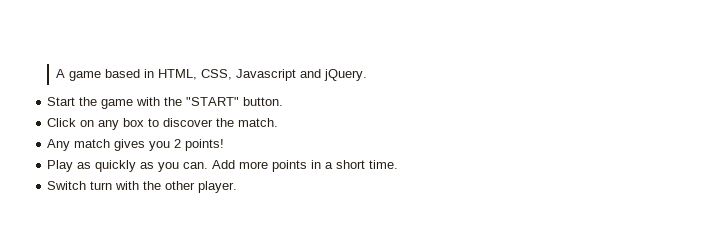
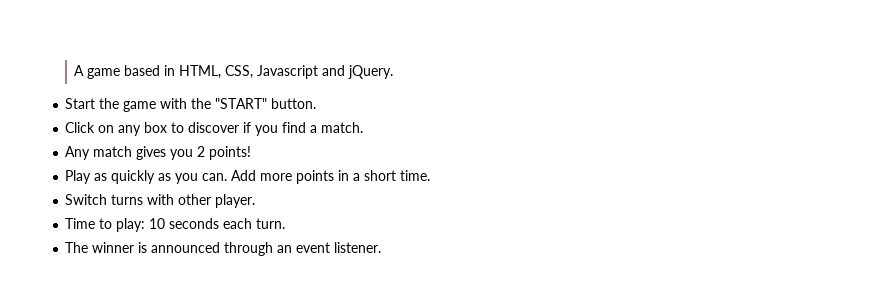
[216,118,235,127] the -> [243,122,318,136] if you find a
[90,181,162,190] turn with the -> [111,194,175,205] turns with
(238, 187) none -> [65,218,286,232] [65,242,382,256] // Time to play: 10 seconds each turn. // The winner is announced through an event listener.

